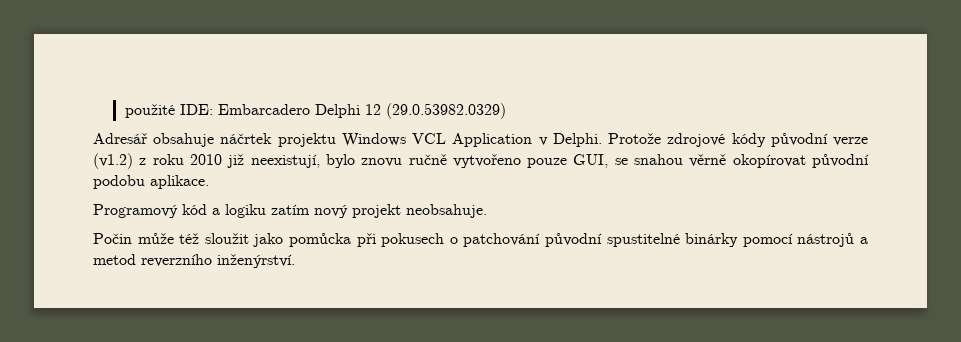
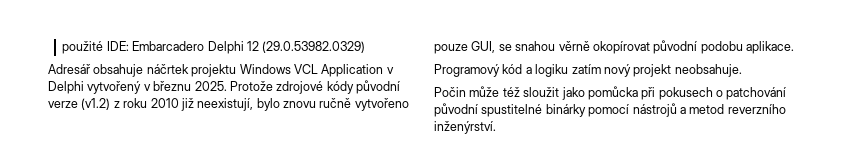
[552,133,602,147] Delphi. -> [48,81,227,94] Delphi vytvořený v březnu 2025.

